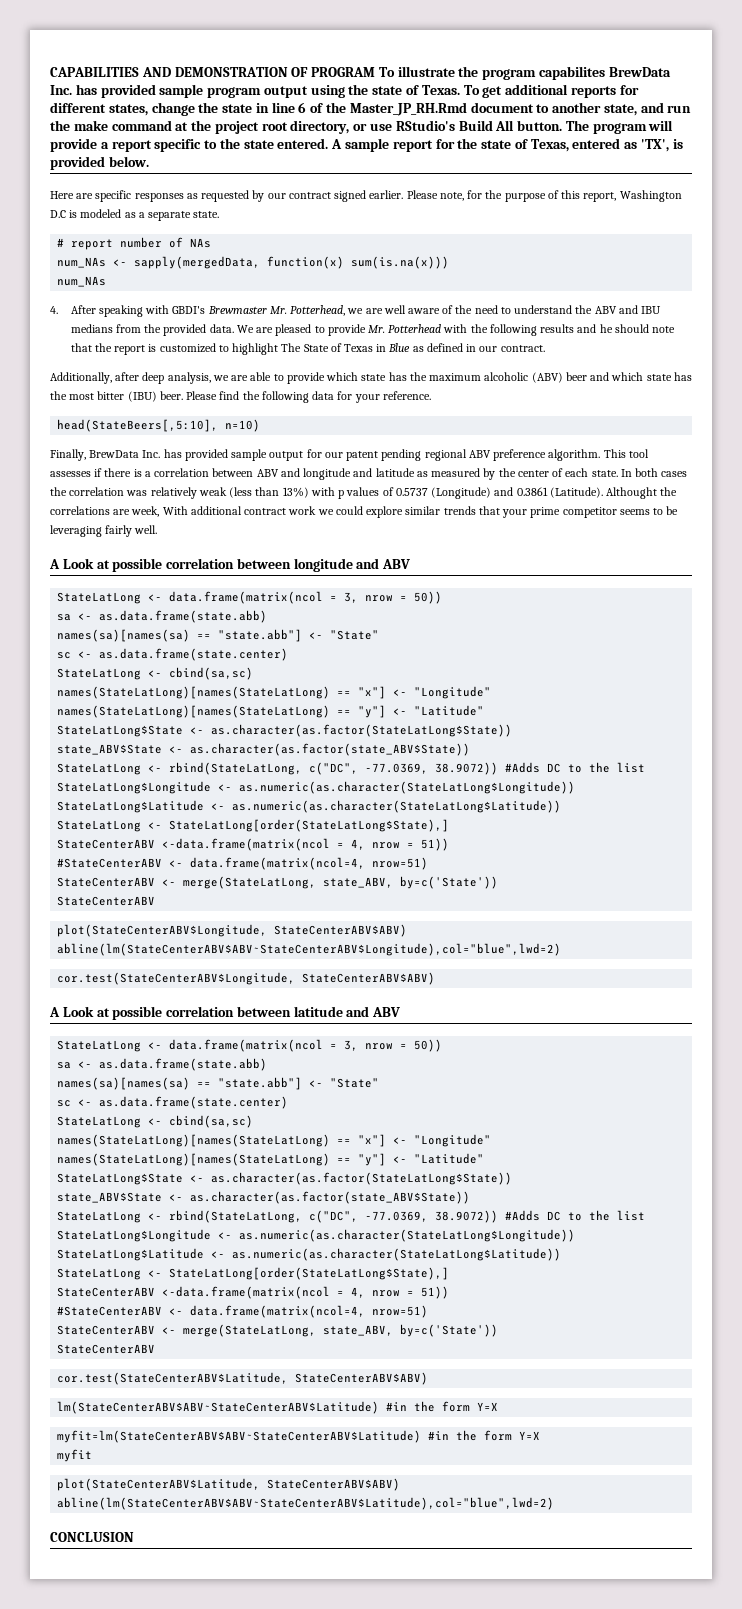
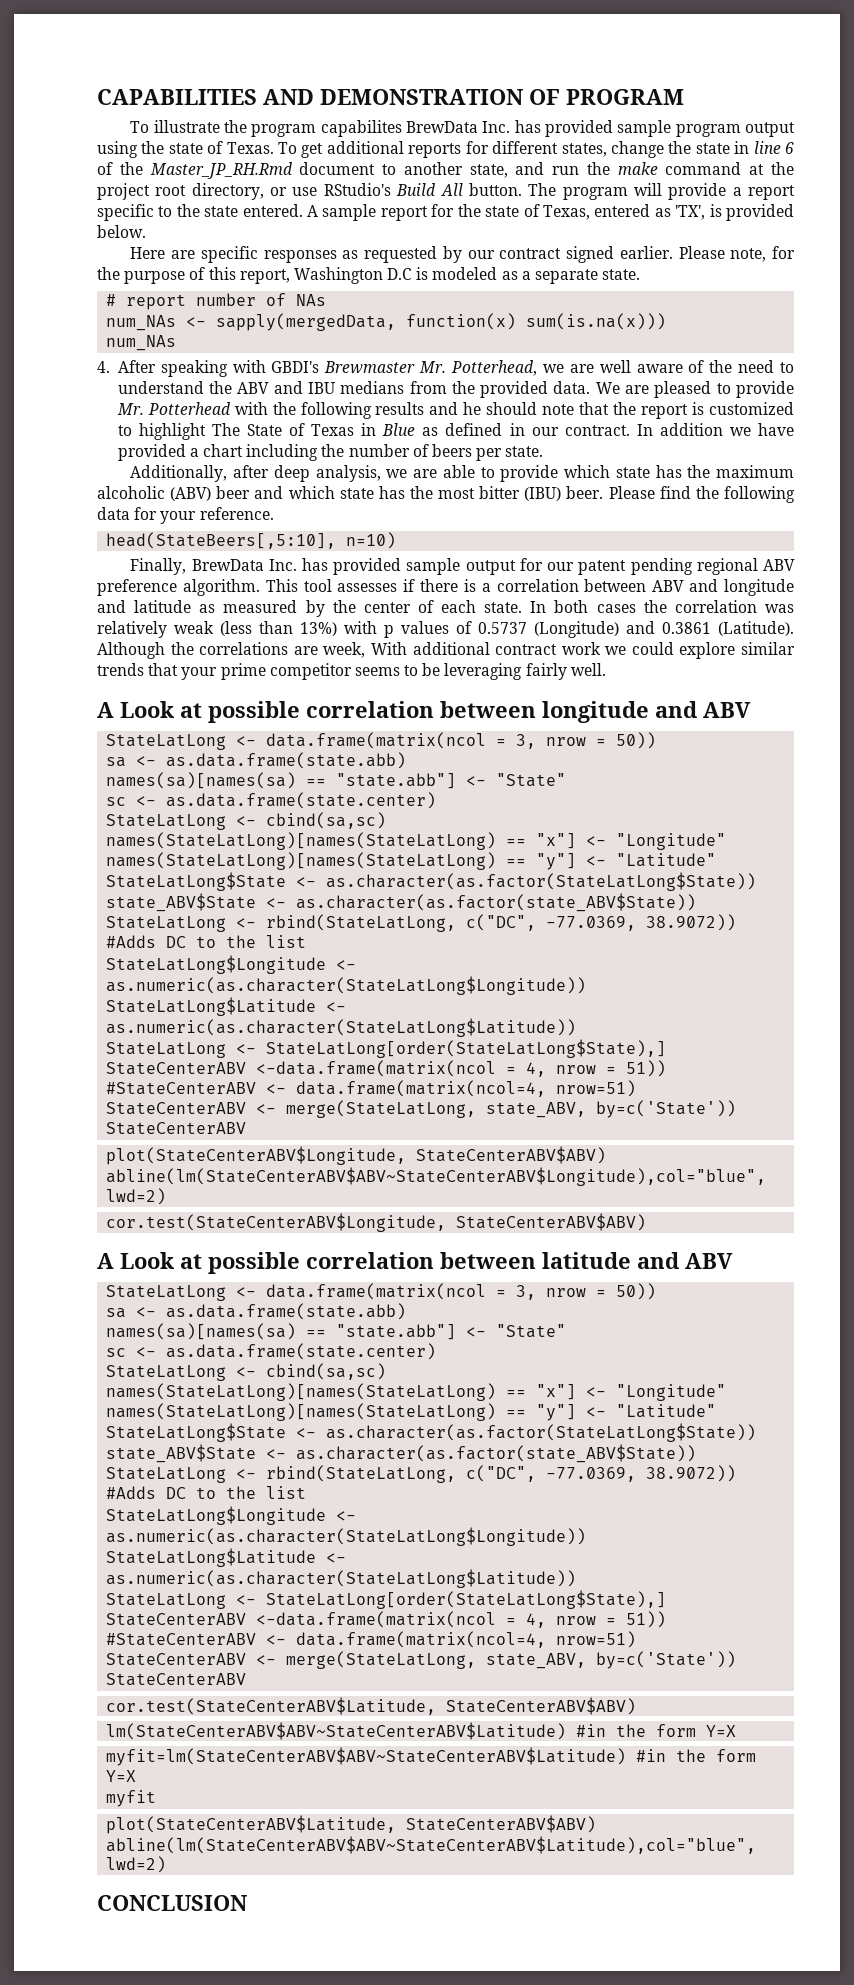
(376, 72) none -> (684, 97) //
(545, 348) none -> [636,423,794,436] [117,444,544,461] In addition we have provided a chart including the number of beers per state.
[606,487,658,499] Althought -> [97,642,165,659] Although

